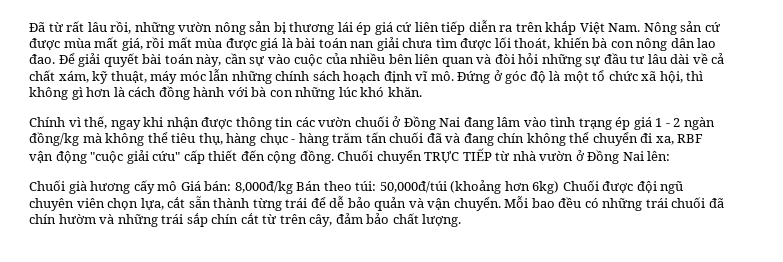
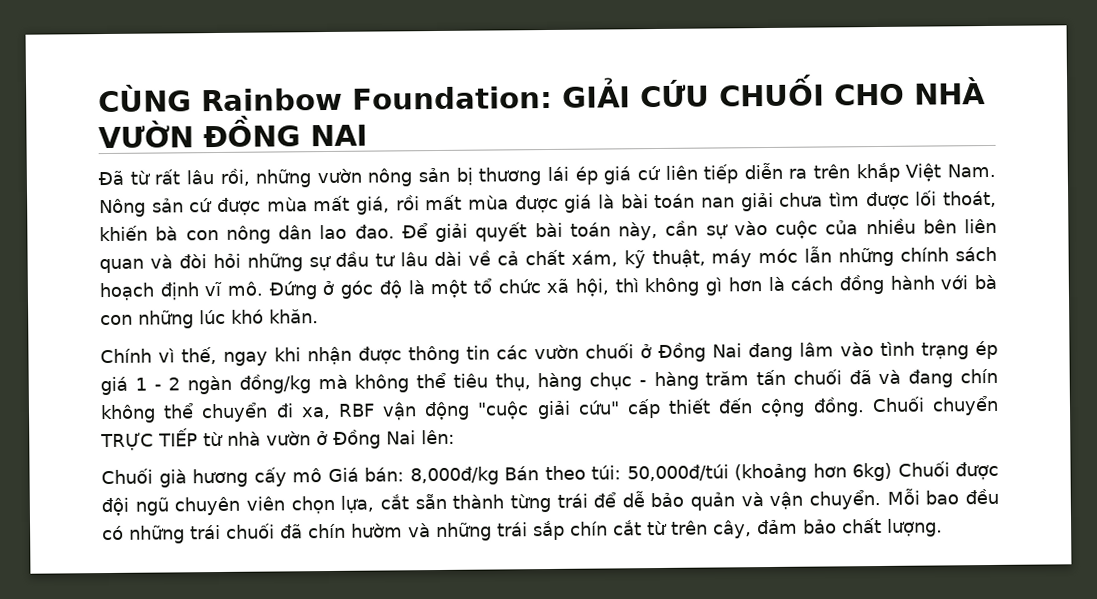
(29, 27) none -> [98,74,986,113] [98,115,368,149] CÙNG Rainbow Foundation: GIẢI CỨU CHUỐI CHO NHÀ VƯỜN ĐỒNG NAI //

